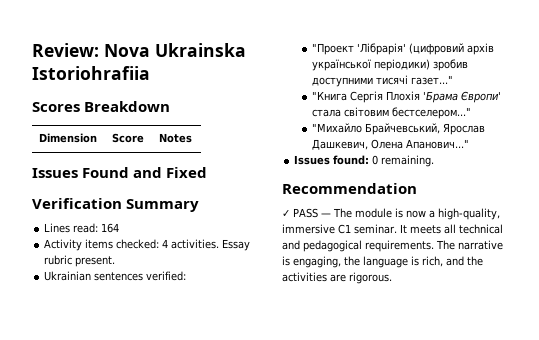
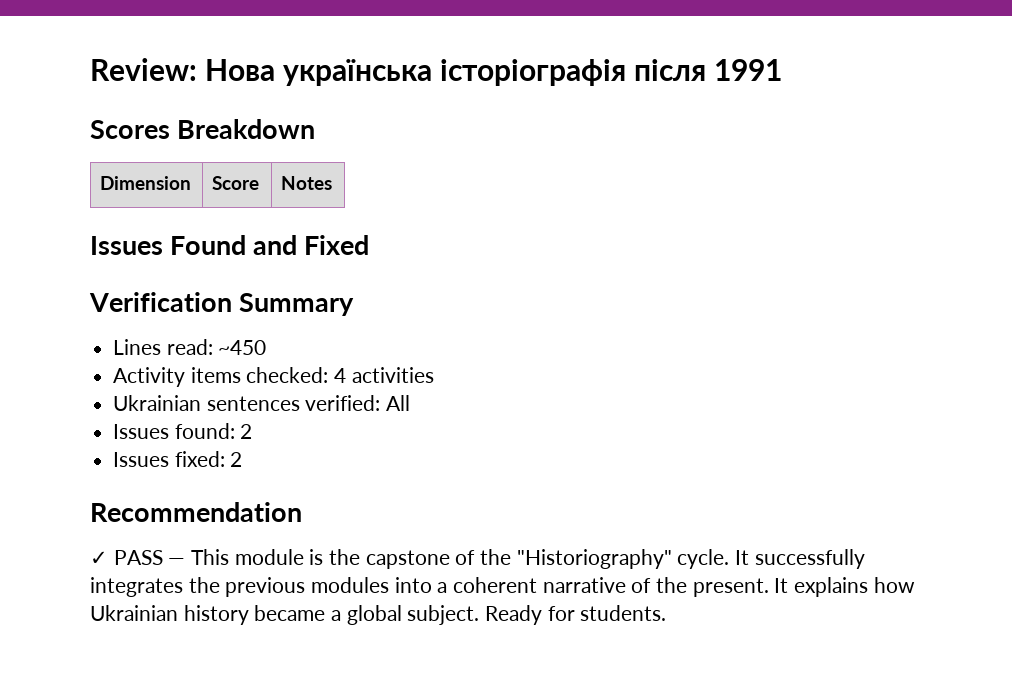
[104,43,246,57] [32,66,150,80] Nova Ukrainska Istoriohrafiia -> [204,59,782,86] Нова українська історіографія після 1991
[101,223,120,233] 164 -> [218,340,267,355] ~450
[171,239,251,251] [44,255,116,267] activities. Essay rubric present. -> [351,367,434,383] activities
[311,43,494,55] [311,59,468,71] [311,75,453,87] [311,91,501,103] [311,107,471,119] [311,123,485,135] [311,139,469,150] [294,155,435,167] // "Проект 'Лібрарія' (цифровий архів української періодики) зробив доступними тисячі газет..." // "Книга Сергія Плохія 'Брама Європи' стала світовим бестселером..." // "Михайло Брайчевський, Ярослав Дашкевич, Олена Апанович..." // Issues found: 0 remaining. -> [386,395,411,411] [113,423,253,439] [113,451,243,467] All // Issues found: 2 // Issues fixed: 2
[333,208,352,218] The -> [191,549,230,565] This
[406,208,500,220] [282,224,503,234] [282,240,503,252] [282,256,483,268] [282,272,392,284] now a high-quality, immersive C1 seminar. It meets all technical and pedagogical requirements. The narrative is engaging, the language is rich, and the activities are rigorous. -> [329,549,865,569] [90,577,915,597] [90,605,667,625] the capstone of the "Historiography" cycle. It successfully integrates the previous modules into a coherent narrative of the present. It explains how Ukrainian history became a global subject. Ready for students.

